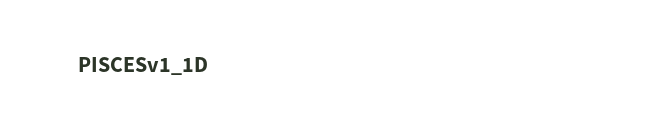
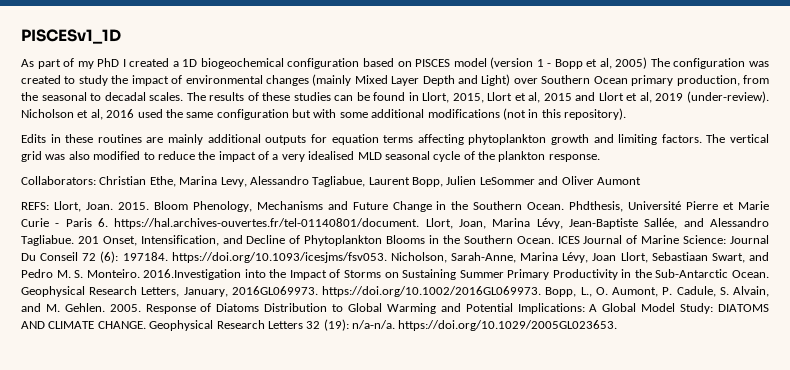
(208, 66) none -> [21,57,769,69] [21,74,770,86] [21,91,769,103] [21,108,626,120] [21,134,769,145] [21,151,600,162] [21,176,641,187] [21,201,770,212] [21,218,770,229] [21,235,770,246] [21,251,769,263] [21,269,769,280] [21,286,770,297] [21,303,770,314] [21,319,618,331] // As part of my PhD I created a 1D biogeochemical configuration based on PISCES model (version 1 - Bopp et al, 2005) The configuration was created to study the impact of environmental changes (mainly Mixed Layer Depth and Light) over Southern Ocean primary production, from the seasonal to decadal scales. The results of these studies can be found in Llort, 2015, Llort et al, 2015 and Llort et al, 2019 (under-review). Nicholson et al, 2016 used the same configuration but with some additional modifications (not in this repository). // Edits in these routines are mainly additional outputs for equation terms affecting phytoplankton growth and limiting factors. The vertical grid was also modified to reduce the impact of a very idealised MLD seasonal cycle of the plankton response. // Collaborators: Christian Ethe, Marina Levy, Alessandro Tagliabue, Laurent Bopp, Julien LeSommer and Oliver Aumont // REFS: Llort, Joan. 2015. Bloom Phenology, Mechanisms and Future Change in the Southern Ocean. Phdthesis, Université Pierre et Marie Curie - Paris 6. https://hal.archives-ouvertes.fr/tel-01140801/document. Llort, Joan, Marina Lévy, Jean-Baptiste Sallée, and Alessandro Tagliabue. 201 Onset, Intensification, and Decline of Phytoplankton Blooms in the Southern Ocean. ICES Journal of Marine Science: Journal Du Conseil 72 (6): 197184. https://doi.org/10.1093/icesjms/fsv053. Nicholson, Sarah-Anne, Marina Lévy, Joan Llort, Sebastiaan Swart, and Pedro M. S. Monteiro. 2016.Investigation into the Impact of Storms on Sustaining Summer Primary Productivity in the Sub-Antarctic Ocean. Geophysical Research Letters, January, 2016GL069973. https://doi.org/10.1002/2016GL069973. Bopp, L., O. Aumont, P. Cadule, S. Alvain, and M. Gehlen. 2005. Response of Diatoms Distribution to Global Warming and Potential Implications: A Global Model Study: DIATOMS AND CLIMATE CHANGE. Geophysical Research Letters 32 (19): n/a-n/a. https://doi.org/10.1029/2005GL023653.

